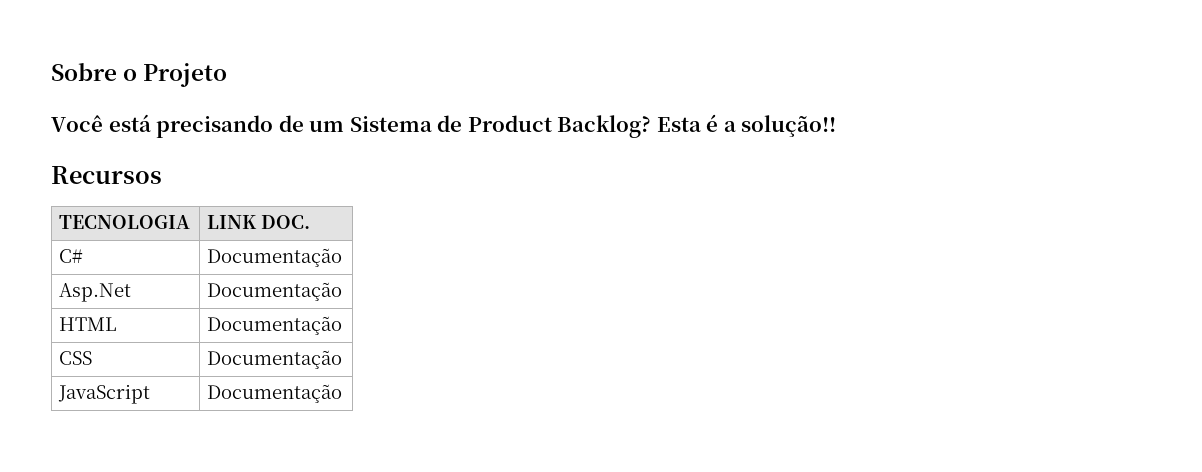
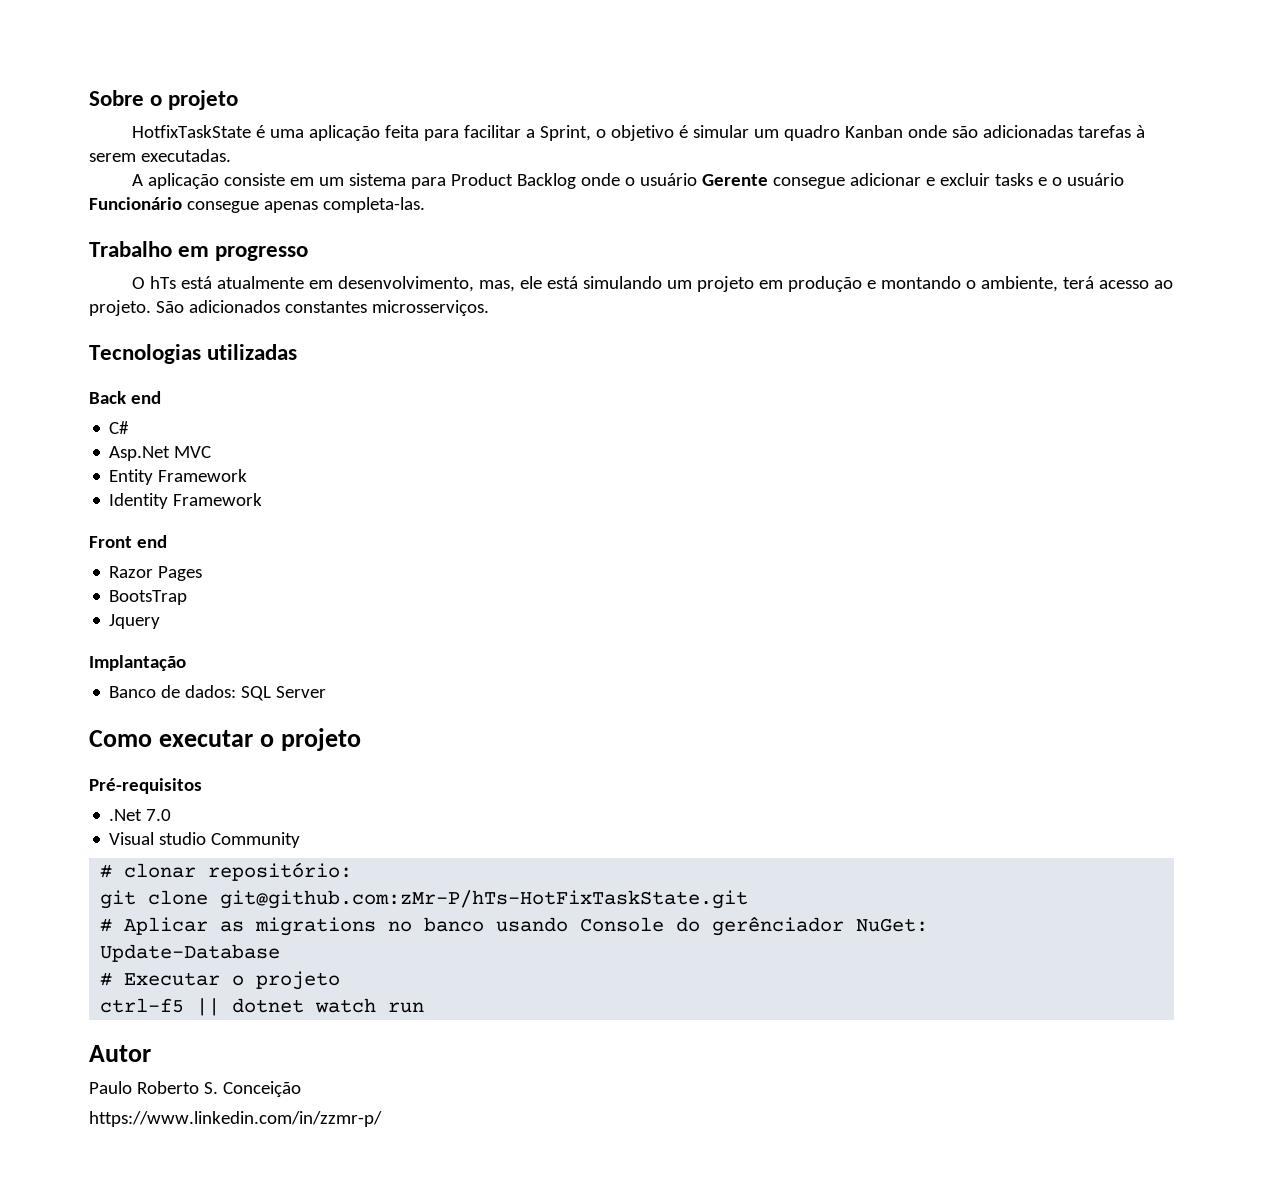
[143,63,228,87] [51,114,837,138] [51,166,162,184] [59,215,191,229] [207,215,311,229] [59,249,84,263] [207,248,343,267] [59,283,132,302] [207,282,343,301] [59,317,118,331] [207,316,343,335] [59,351,93,365] [207,350,343,369] [58,384,151,404] [207,384,343,403] Projeto // Você está precisando de um Sistema de Product Backlog? Esta é a solução!! // Recursos // TECNOLOGIA | LINK DOC. // C# | Documentação // Asp.Net | Documentação // HTML | Documentação // CSS | Documentação // JavaScript | Documentação -> [168,90,239,110] [131,125,1145,141] [89,149,231,162] [131,173,1124,189] [89,197,425,213] [89,241,309,261] [131,276,1173,292] [89,300,489,316] [89,344,298,364] [89,391,161,404] [109,421,130,434] [109,446,212,461] [109,469,248,485] [109,493,263,509] [89,535,167,548] [109,566,203,581] [109,590,188,605] [109,614,161,629] [89,655,186,671] [109,685,327,701] [89,728,362,751] [89,778,202,794] [109,809,172,821] [109,832,301,848] [100,862,353,881] [100,890,749,909] [100,917,929,936] [100,944,281,962] [100,971,341,990] [100,998,425,1016] [89,1045,151,1062] [89,1081,301,1097] [89,1111,382,1127] projeto // HotfixTaskState é uma aplicação feita para facilitar a Sprint, o objetivo é simular um quadro Kanban onde são adicionadas tarefas à serem executadas. // A aplicação consiste em um sistema para Product Backlog onde o usuário Gerente consegue adicionar e excluir tasks e o usuário Funcionário consegue apenas completa-las. // Trabalho em progresso // O hTs está atualmente em desenvolvimento, mas, ele está simulando um projeto em produção e montando o ambiente, terá acesso ao projeto. São adicionados constantes microsserviços. // Tecnologias utilizadas // Back end // C# // Asp.Net MVC // Entity Framework // Identity Framework // Front end // Razor Pages // BootsTrap // Jquery // Implantação // Banco de dados: SQL Server // Como executar o projeto // Pré-requisitos // .Net 7.0 // Visual studio Community // # clonar repositório: // git clone git@github.com:zMr-P/hTs-HotFixTaskState.git // # Aplicar as migrations no banco usando Console do gerênciador NuGet: // Update-Database // # Executar o projeto // ctrl-f5 || dotnet watch run // Autor // Paulo Roberto S. Conceição // https://www.linkedin.com/in/zzmr-p/

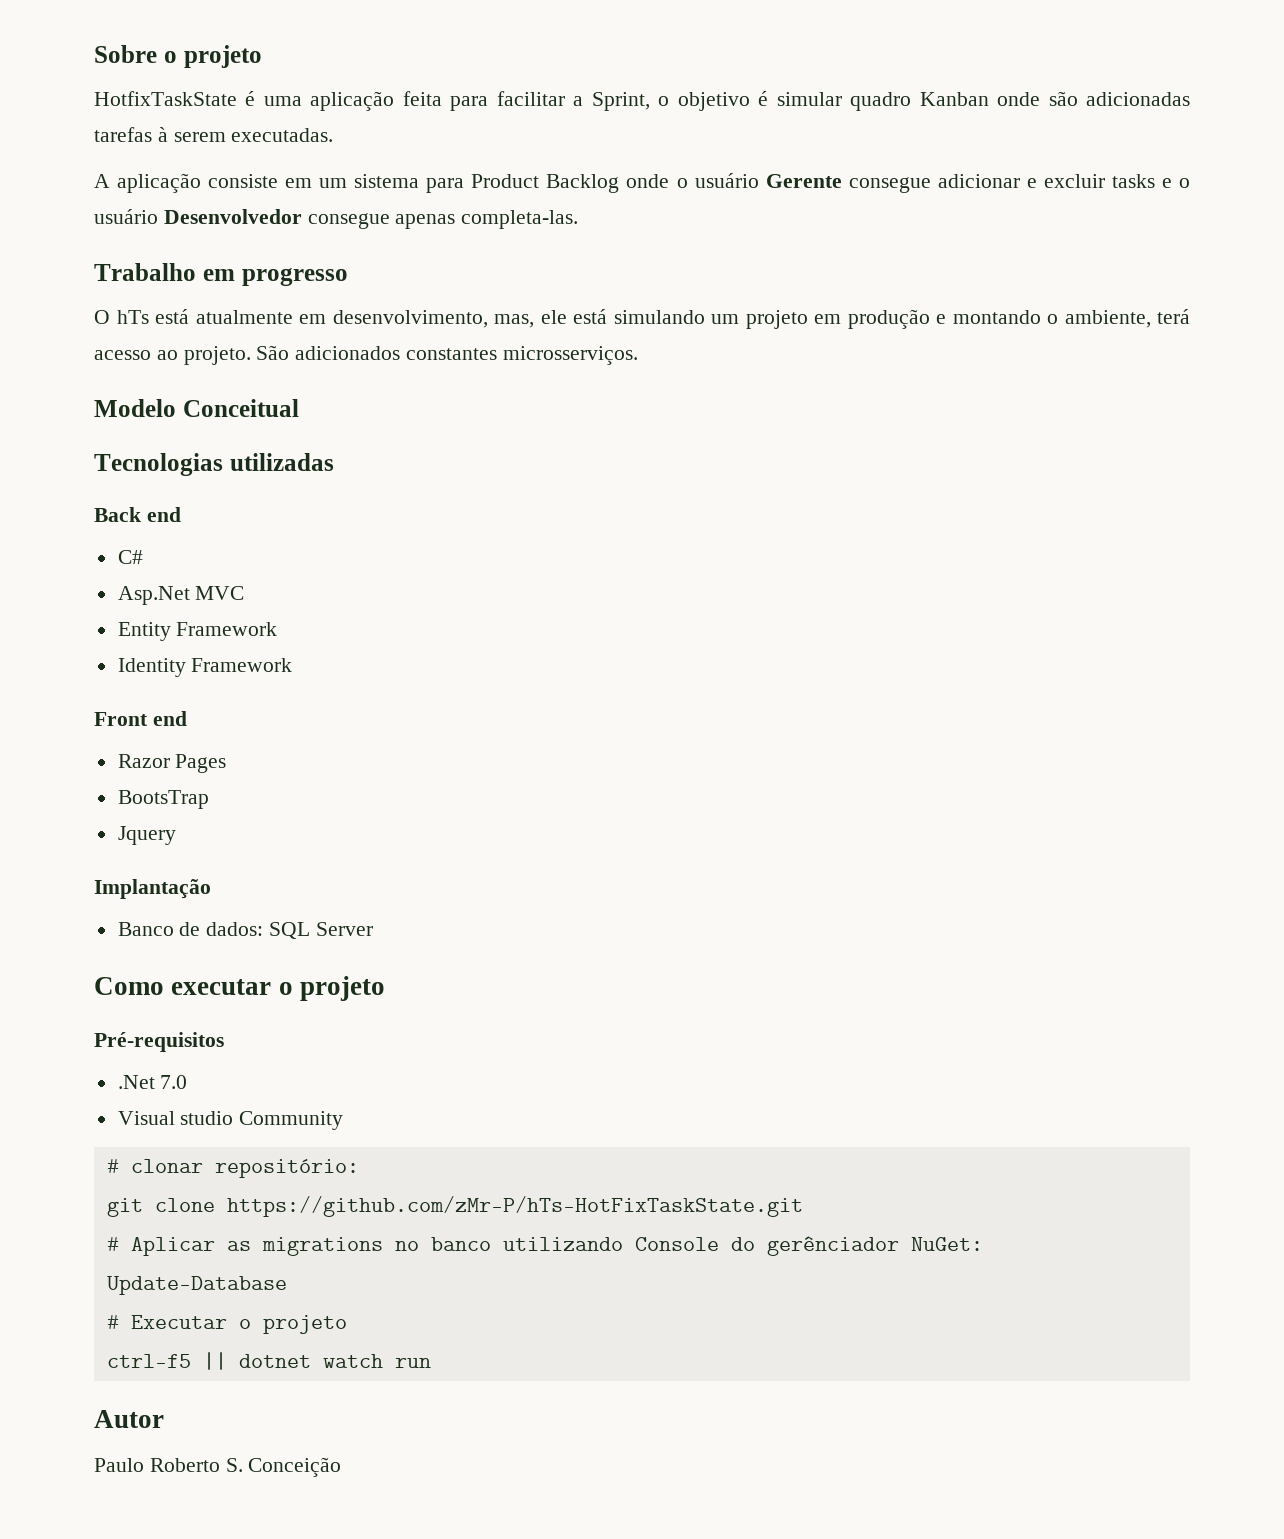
[753,129,779,138] um -> (842, 99) none
[89,197,182,210] Funcionário -> [163,209,302,224] Desenvolvedor
(489, 308) none -> [94,399,299,417] // Modelo Conceitual
[220,890,749,909] git@github.com:zMr-P/hTs-HotFixTaskState.git -> [226,1196,803,1217] https://github.com/zMr-P/hTs-HotFixTaskState.git
[496,917,569,932] usando -> [502,1237,623,1251] utilizando
[89,1111,382,1127] // https://www.linkedin.com/in/zzmr-p/ -> (342, 1467) none

